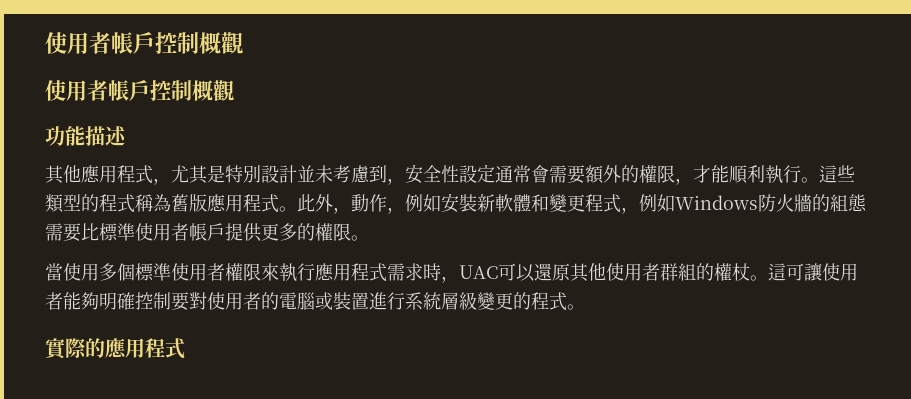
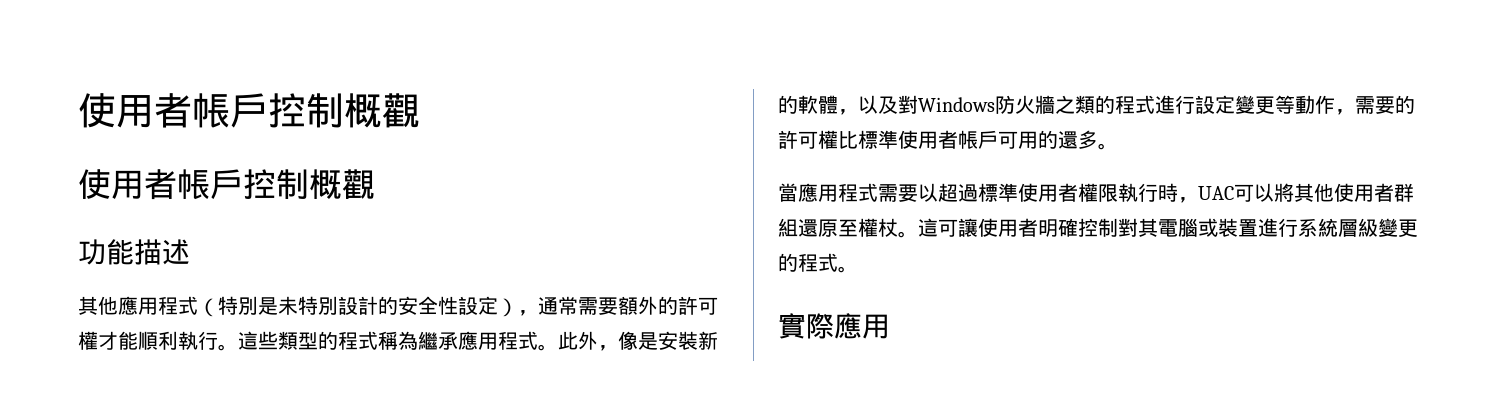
[153,165,405,185] ，尤其是特別設計並未考慮到， -> [198,296,398,317] （特別是未特別設計的
[495,165,549,183] 通常會 -> [498,296,578,317] ），通常
[639,165,693,185] 權限， -> [678,296,718,315] [78,331,98,350] 許可權
[171,194,207,212] 舊版 -> [418,331,458,350] 繼承
[351,193,867,214] [45,223,369,242] [45,263,423,282] 動作，例如安裝新軟體和變更程式，例如Windows防火牆的組態需要比標準使用者帳戶提供更多的權限。 // 當使用多個標準使用者權限來執行應用程式需求 -> [618,331,718,350] [778,95,1415,115] [778,130,1118,150] [778,183,1158,202] 像是安裝新的軟體，以及對Windows防火牆之類的程式進行設定變更等動作，需要的許可權比標準使用者帳戶可用的還多。 // 當應用程式需要以超過標準使用者權限執行
[534,263,570,281] 還原 -> [1274,183,1294,202] 將
[696,263,714,281] 的 -> [798,219,858,237] 還原至
[63,292,99,310] 能夠 -> (1038, 227) none
[171,292,279,311] 要對使用者的 -> [1118,218,1158,237] 對其
[85,338,185,359] 的應用程式 -> [834,313,890,339] 應用

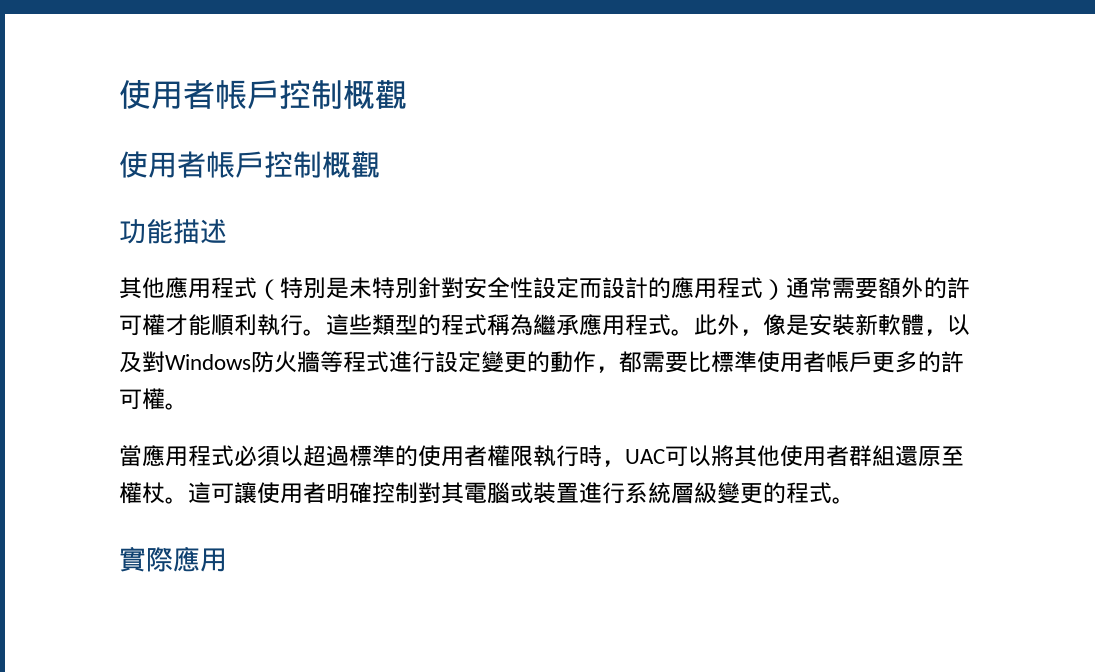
[338,296,398,315] 設計的 -> [418,277,464,299] 針對
[498,298,538,317] ）， -> [579,277,786,300] 而設計的應用程式）
[778,95,798,114] 的 -> (878, 325) none
[1055,95,1115,114] 之類的 -> [320,351,343,372] 等
[1275,95,1415,115] [778,130,838,149] 等動作，需要的許可權 -> [527,351,688,373] 的動作，都需要
[998,130,1098,149] 可用的還多 -> [872,351,964,373] [119,388,165,410] 更多的許可權
[878,184,918,202] 需要 -> [234,445,280,467] 必須
(1018, 192) none -> [395,445,418,467] 的

